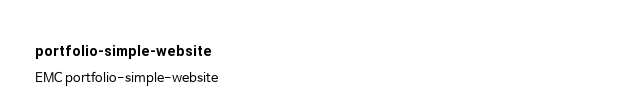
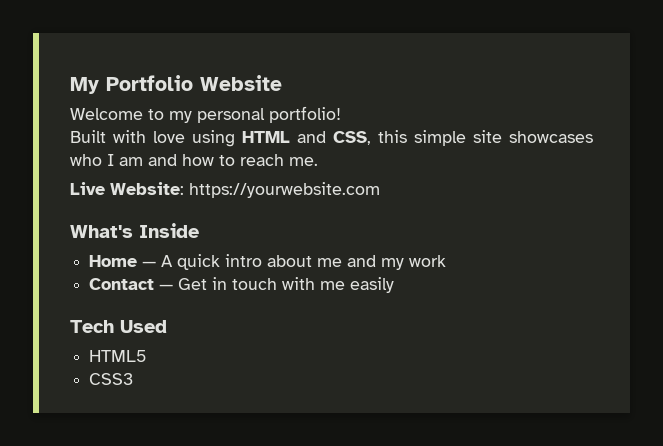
[35,45,212,59] [35,71,219,86] portfolio-simple-website // EMC portfolio-simple-website -> [70,75,282,94] [70,106,341,123] [70,130,593,147] [70,154,318,166] [70,182,380,198] [70,223,199,238] [89,254,447,270] [89,277,395,293] [70,320,167,333] [89,350,148,362] [89,373,134,385] My Portfolio Website // Welcome to my personal portfolio! // Built with love using HTML and CSS, this simple site showcases who I am and how to reach me. // Live Website: https://yourwebsite.com // What's Inside // Home — A quick intro about me and my work // Contact — Get in touch with me easily // Tech Used // HTML5 // CSS3

